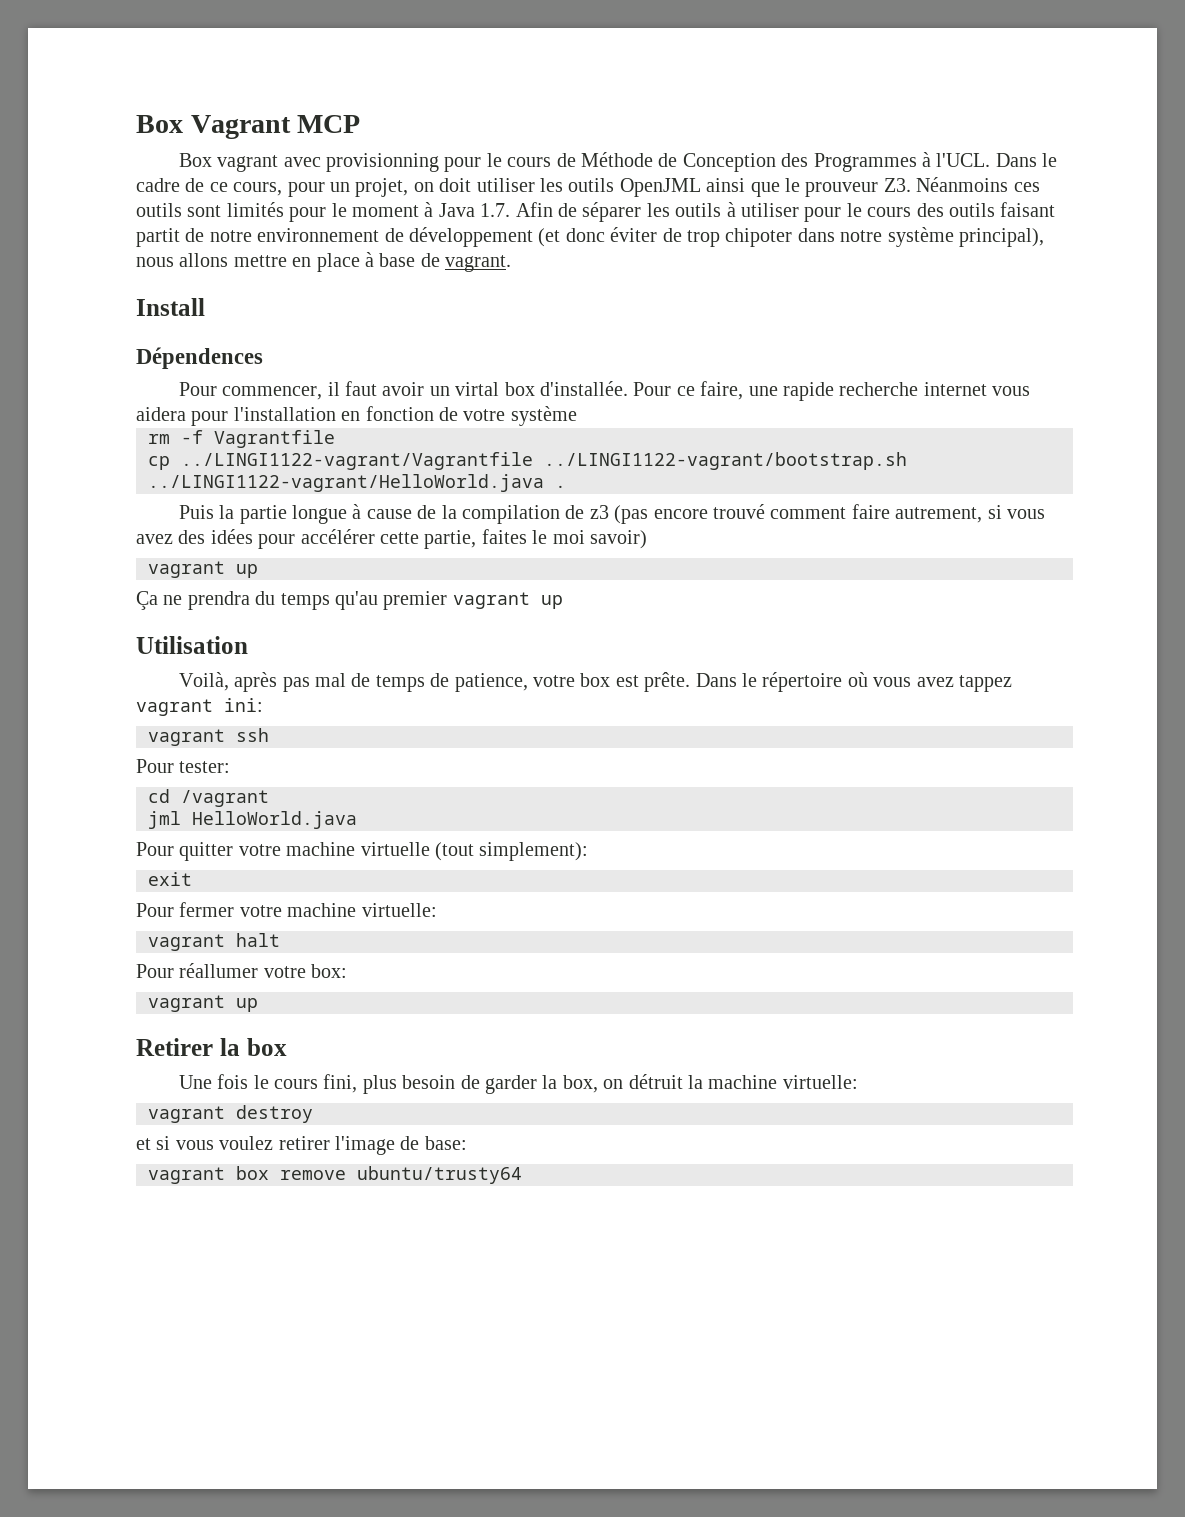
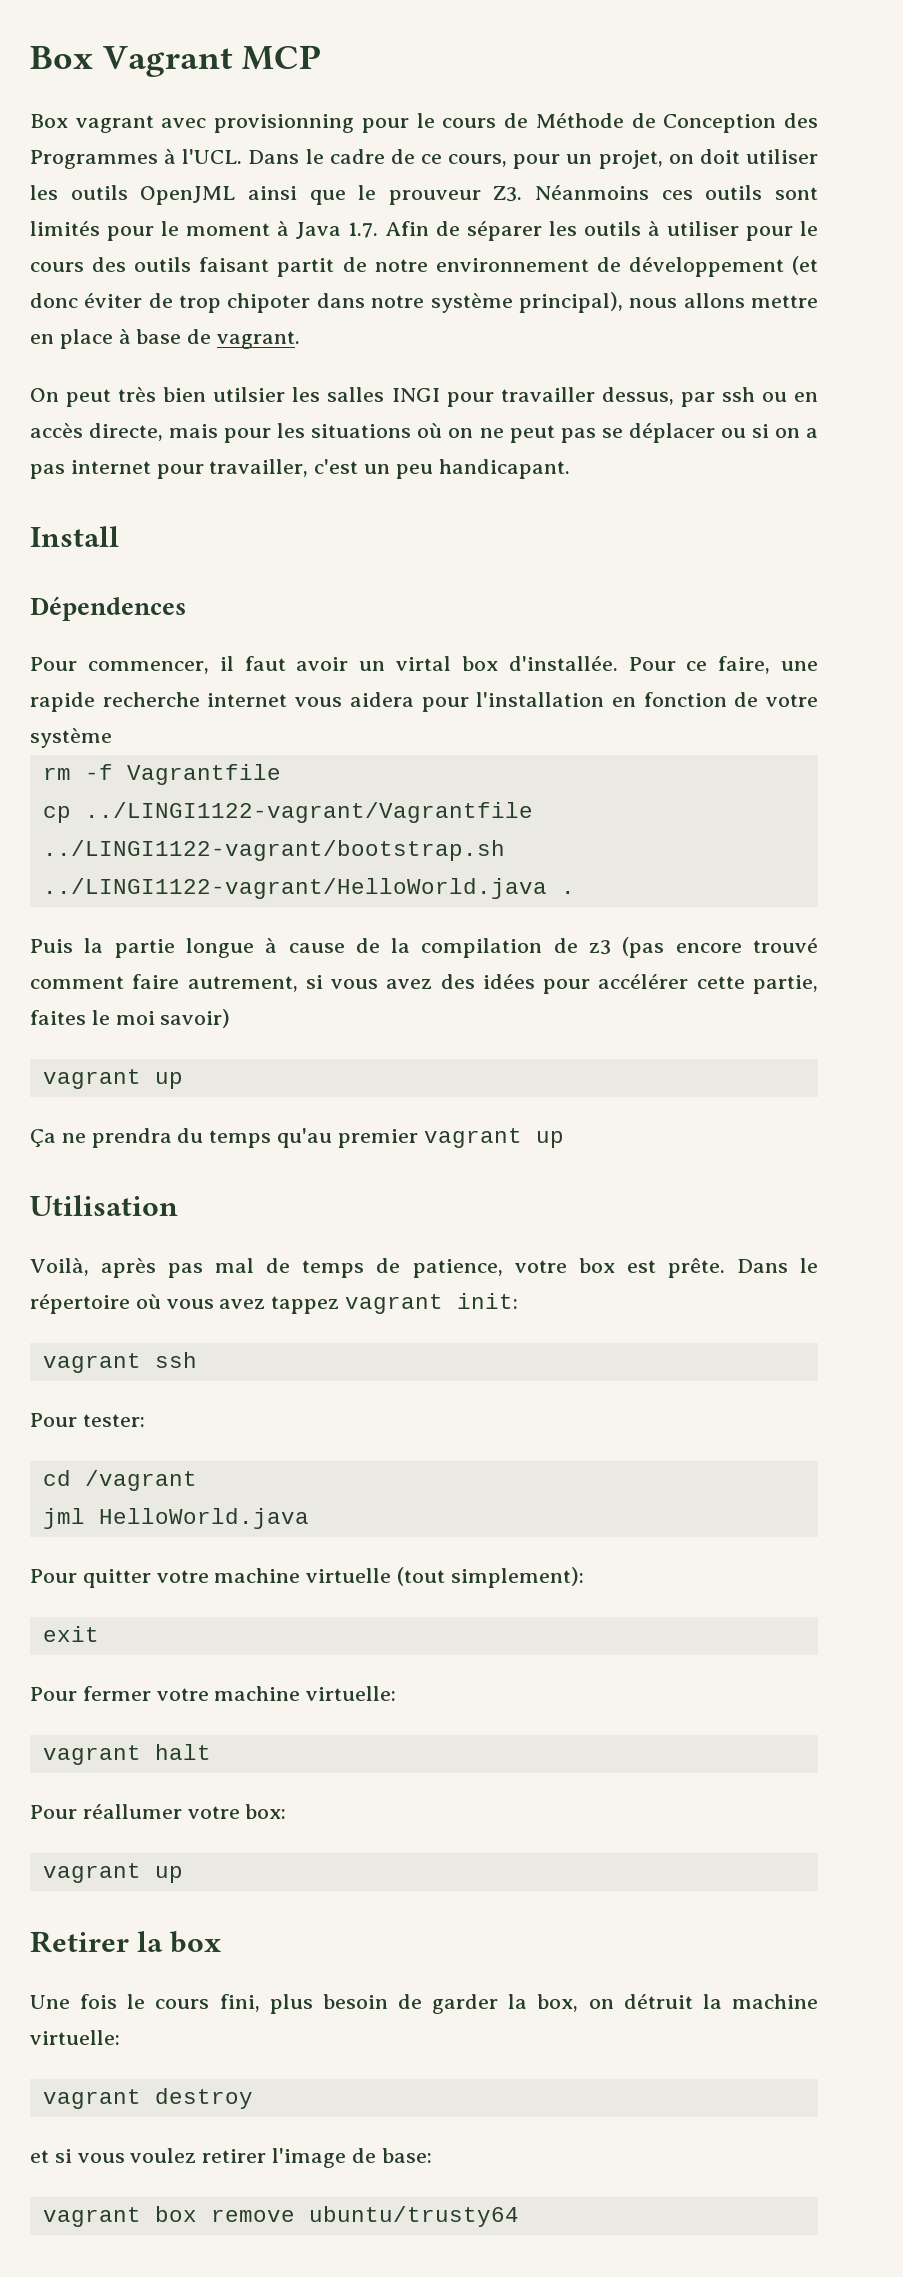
(512, 263) none -> [30,387,818,407] [30,423,818,443] [30,459,570,479] // On peut très bien utilsier les salles INGI pour travailler dessus, par ssh ou en accès directe, mais pour les situations où on ne peut pas se déplacer ou si on a pas internet pour travailler, c'est un peu handicapant.
[224,698,263,712] ini: -> [457,1293,519,1309] init:

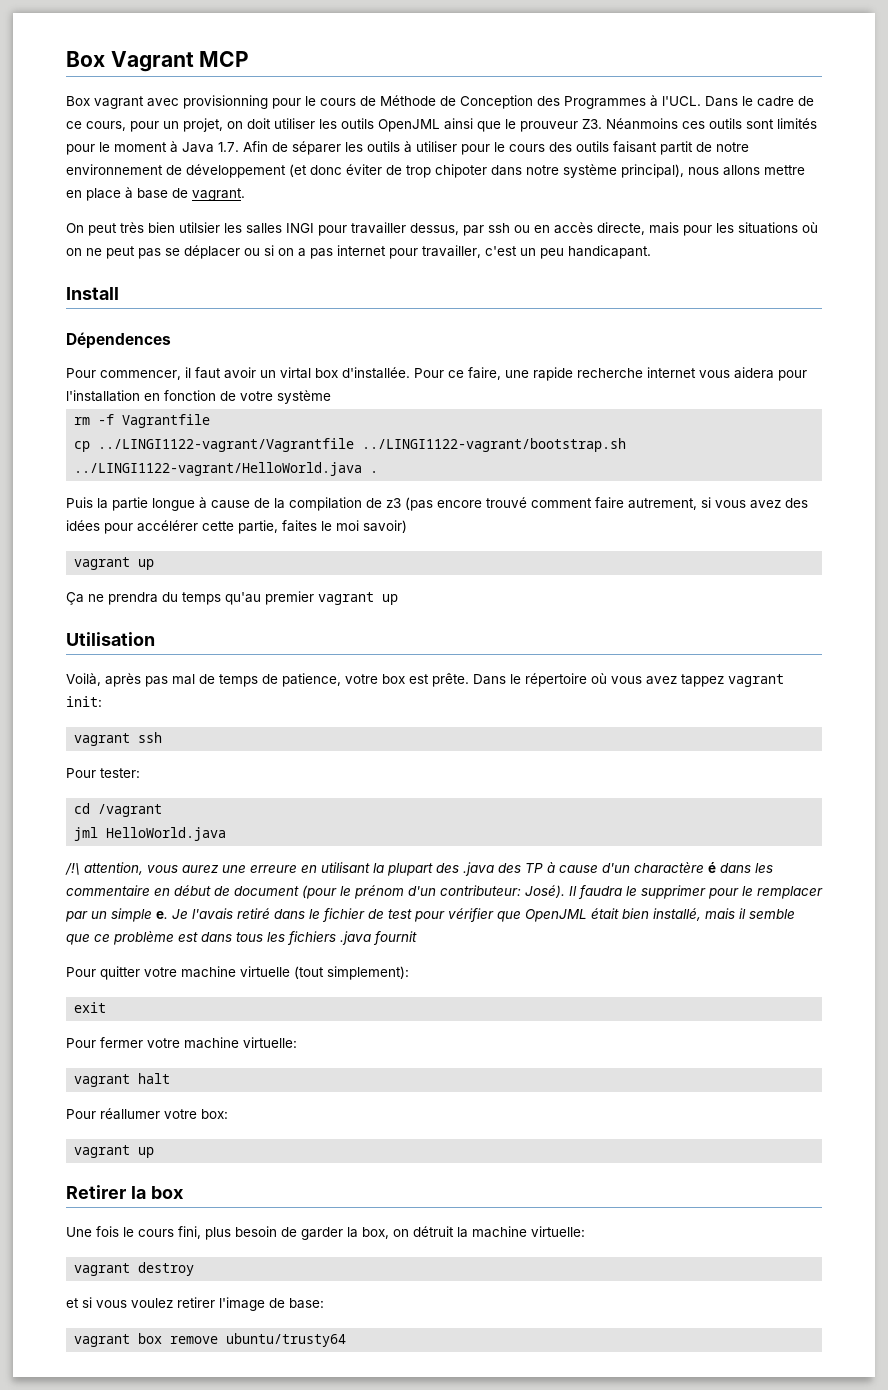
(309, 1518) none -> [65,862,773,876] [66,885,823,899] [65,908,795,922] [66,931,417,945] // /!\ attention, vous aurez une erreure en utilisant la plupart des .java des TP à cause d'un charactère é dans les commentaire en début de document (pour le prénom d'un contributeur: José). Il faudra le supprimer pour le remplacer par un simple e. Je l'avais retiré dans le fichier de test pour vérifier que OpenJML était bien installé, mais il semble que ce problème est dans tous les fichiers .java fournit

